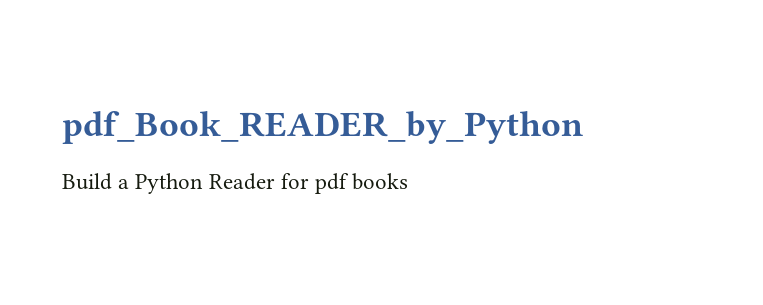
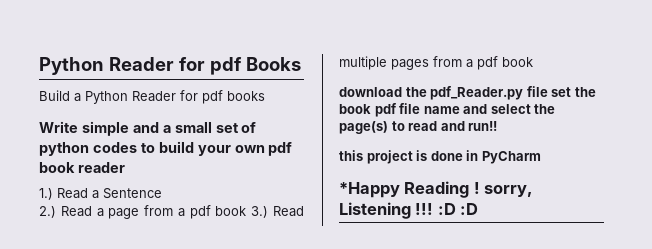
[62,111,583,144] pdf_Book_READER_by_Python -> [39,57,301,75] Python Reader for pdf Books
(409, 181) none -> [39,121,257,136] [39,141,293,156] [39,162,125,173] [39,188,162,200] [39,205,304,219] [339,56,533,70] [339,86,596,100] [339,103,556,117] [339,121,498,134] [339,150,541,164] [339,181,534,198] [339,202,479,219] // Write simple and a small set of python codes to build your own pdf book reader // 1.) Read a Sentence // 2.) Read a page from a pdf book 3.) Read multiple pages from a pdf book // download the pdf_Reader.py file set the book pdf file name and select the page(s) to read and run!! // this project is done in PyCharm // *Happy Reading ! sorry, Listening !!! :D :D

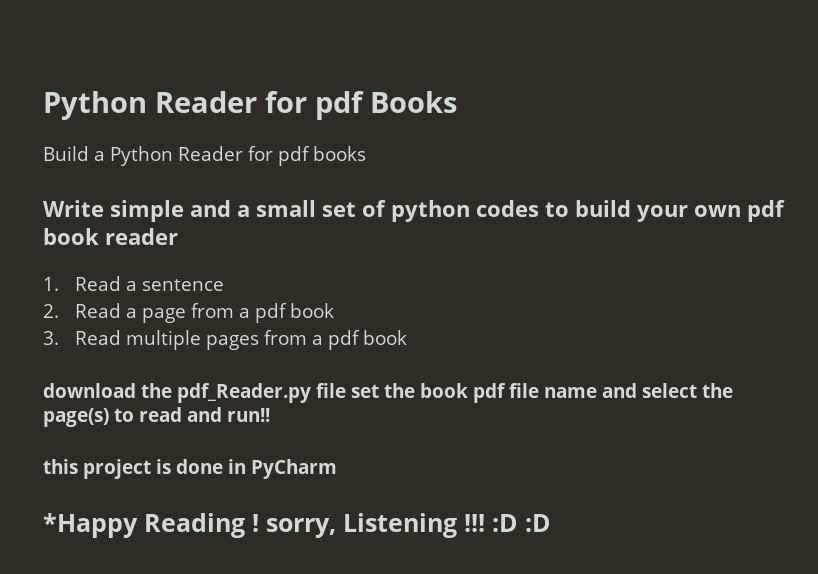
[39,188,162,200] [39,206,56,218] 1.) Read a Sentence // 2.) -> [43,276,224,291] [43,304,59,318] 1. Read a sentence // 2.
[251,206,269,218] 3.) -> [43,331,59,345] // 3.

